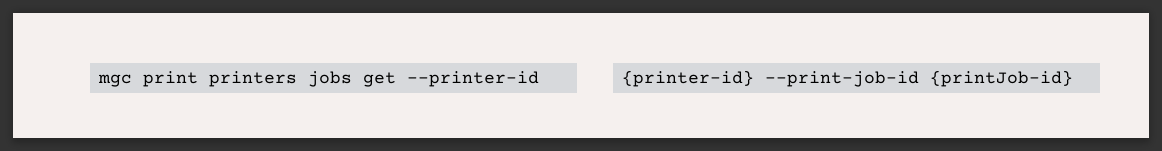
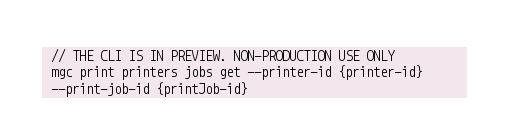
(97, 80) none -> [50,48,395,63] // THE CLI IS IN PREVIEW. NON-PRODUCTION USE ONLY //

